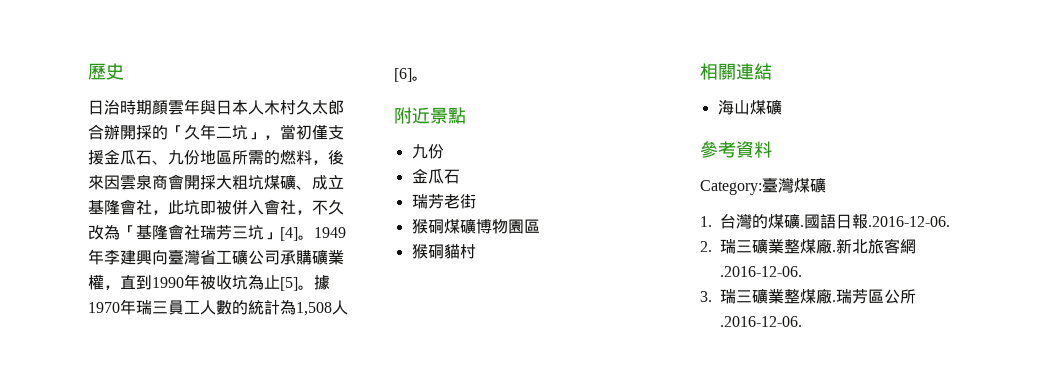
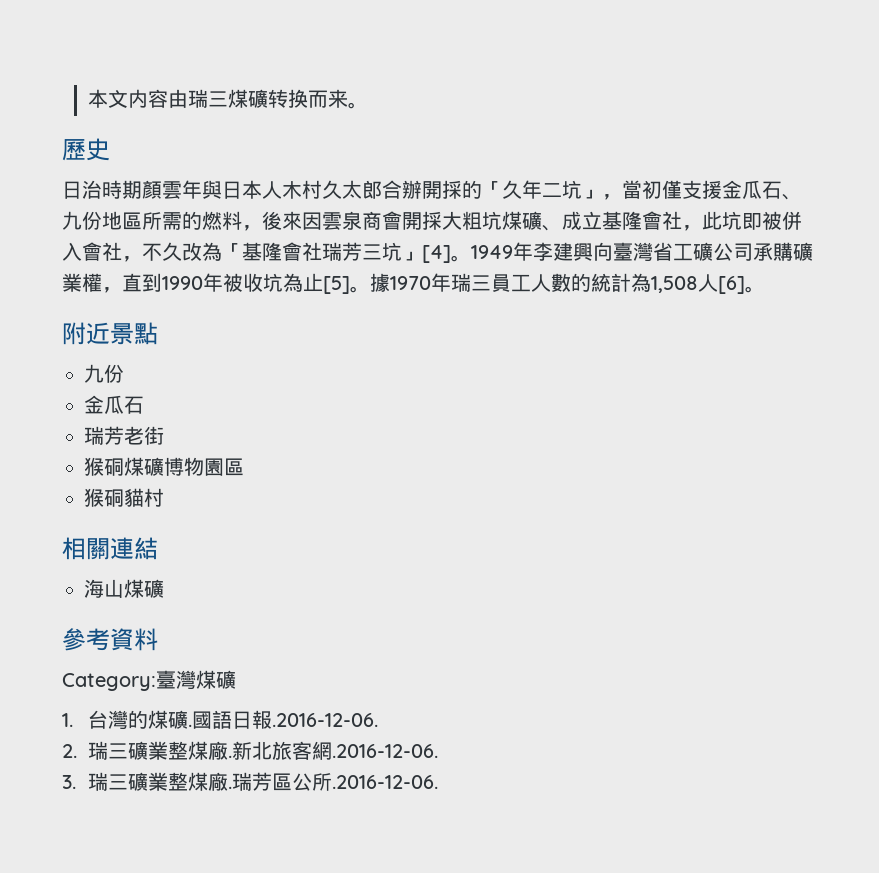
(88, 71) none -> [88,89,369,109] 本文内容由瑞三煤礦转换而来。 //

